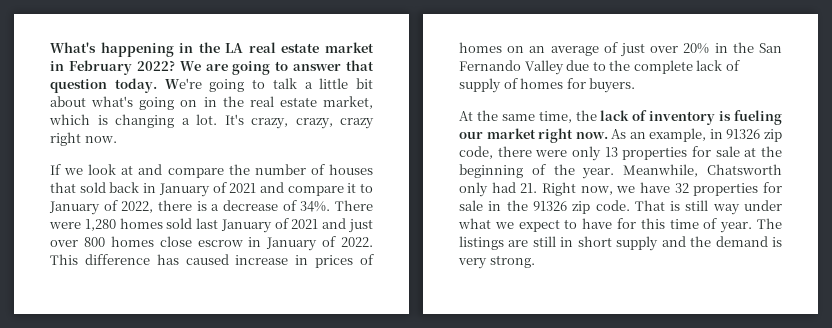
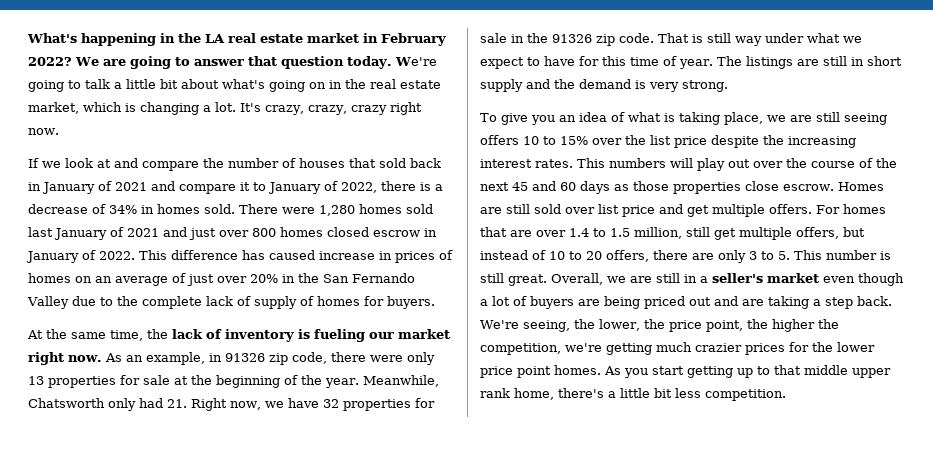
[300,201,331,212] 34%. -> [109,204,235,214] 34% in homes sold.
[159,236,192,247] close -> [327,227,369,237] closed
(535, 261) none -> [480,112,887,125] [480,135,856,148] [480,158,897,171] [480,181,884,194] [480,204,886,217] [480,227,865,240] [480,250,891,263] [480,273,904,286] [480,296,892,309] [480,319,839,332] [480,342,875,355] [480,365,891,378] [480,388,786,401] // To give you an idea of what is taking place, we are still seeing offers 10 to 15% over the list price despite the increasing interest rates. This numbers will play out over the course of the next 45 and 60 days as those properties close escrow. Homes are still sold over list price and get multiple offers. For homes that are over 1.4 to 1.5 million, still get multiple offers, but instead of 10 to 20 offers, there are only 3 to 5. This number is still great. Overall, we are still in a seller's market even though a lot of buyers are being priced out and are taking a step back. We're seeing, the lower, the price point, the higher the competition, we're getting much crazier prices for the lower price point homes. As you start getting up to that middle upper rank home, there's a little bit less competition.

